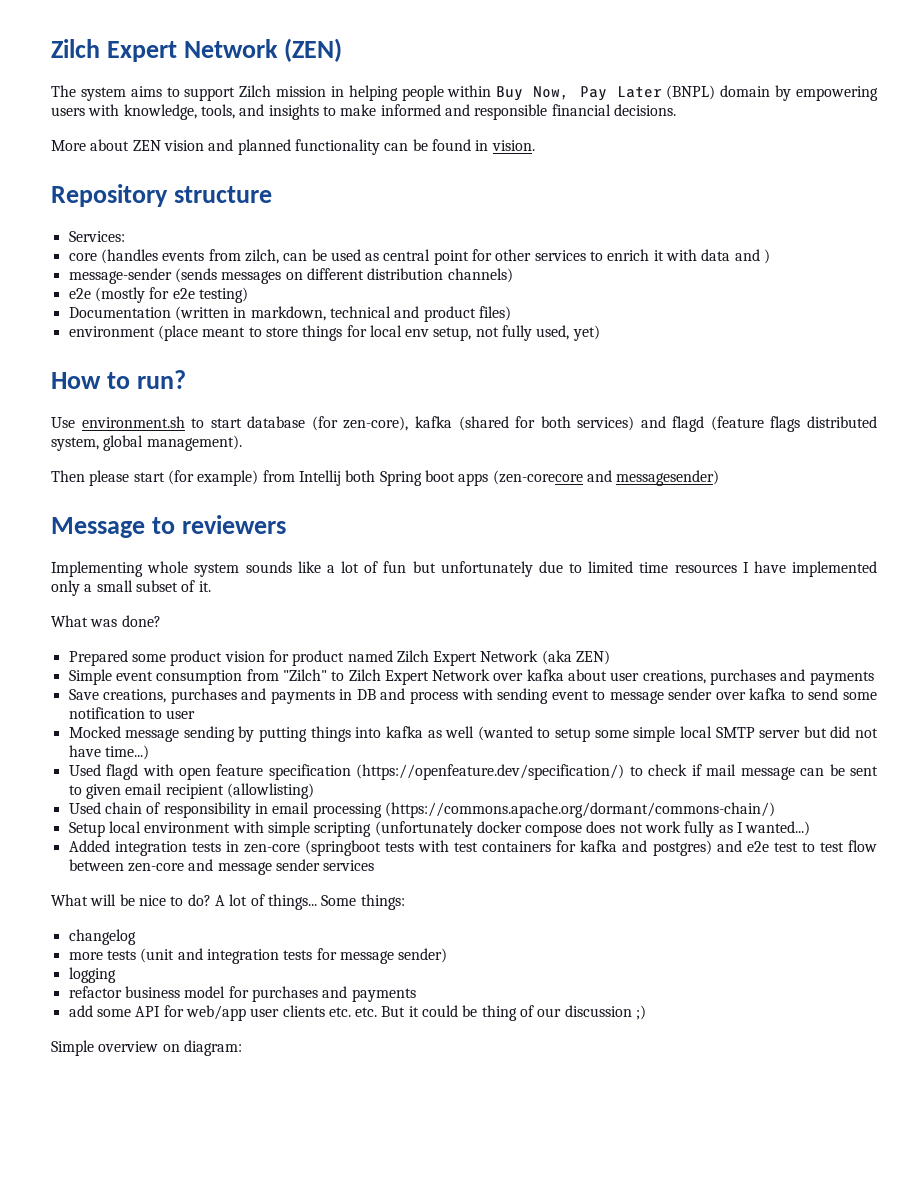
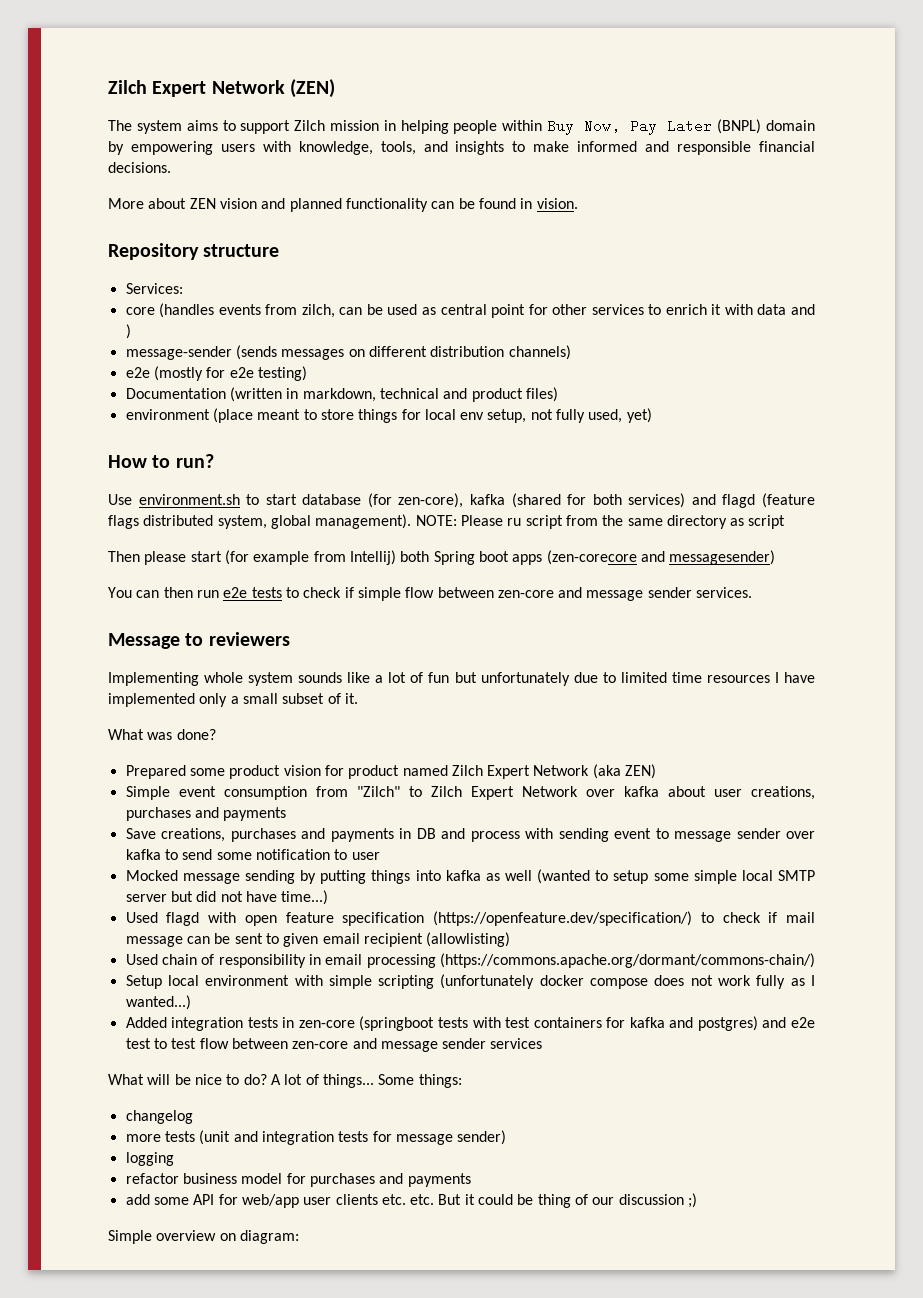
(242, 443) none -> [415,515,786,529] NOTE: Please ru script from the same directory as script
[197,470,341,486] example) from Intellij -> [253,550,396,565] example from Intellij)
(720, 478) none -> [108,587,753,601] // You can then run e2e tests to check if simple flow between zen-core and message sender services.

